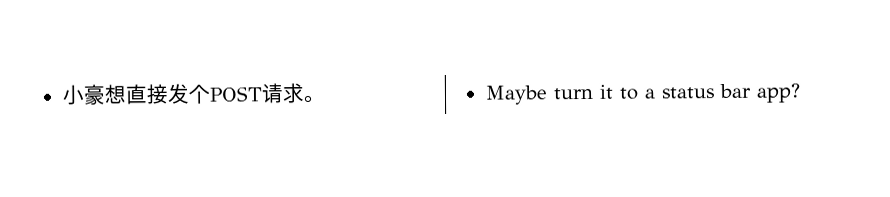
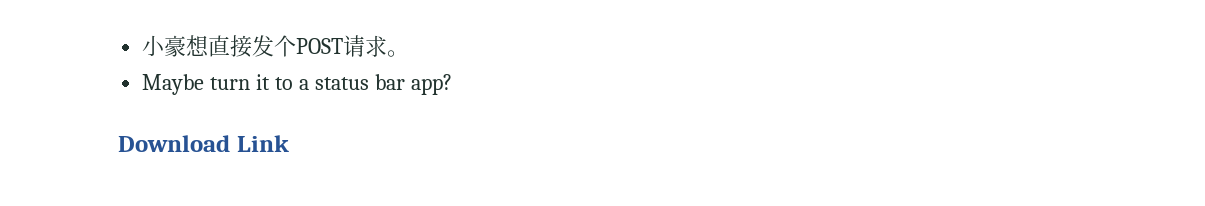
(801, 93) none -> [118,135,289,152] // Download Link

